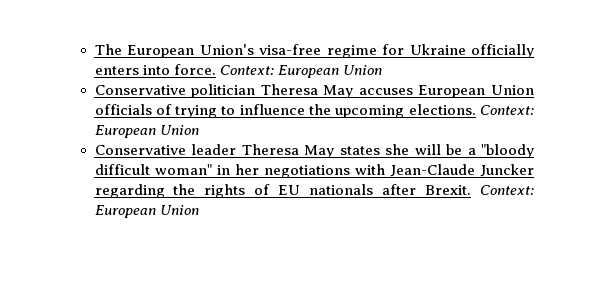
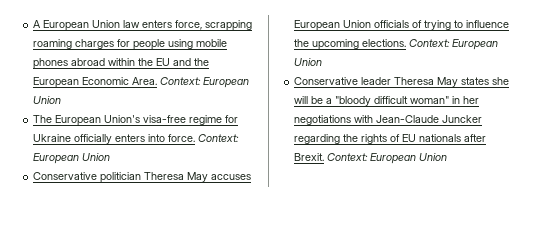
(94, 49) none -> [33,20,253,31] [33,39,228,50] [33,58,210,69] [33,77,250,88] [33,96,62,104] A European Union law enters force, scrapping roaming charges for people using mobile phones abroad within the EU and the European Economic Area. Context: European Union //

